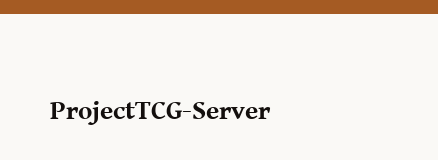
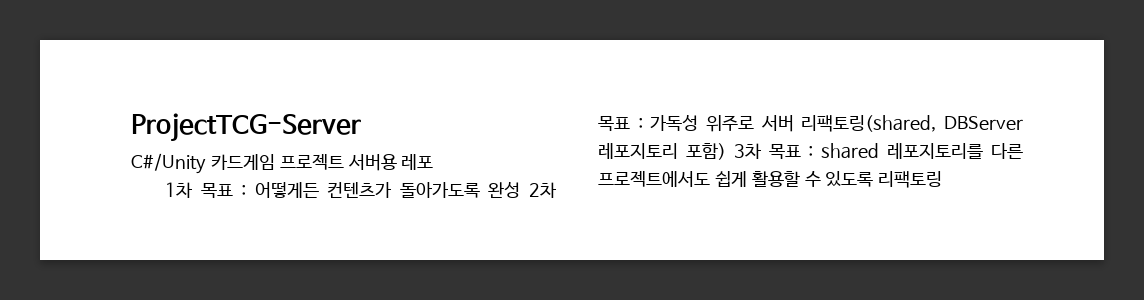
(271, 113) none -> [131,153,434,174] [165,182,557,199] [598,115,1023,132] [598,143,1023,160] [598,171,943,188] // C#/Unity 카드게임 프로젝트 서버용 레포 // 1차 목표 : 어떻게든 컨텐츠가 돌아가도록 완성 2차 목표 : 가독성 위주로 서버 리팩토링(shared, DBServer 레포지토리 포함) 3차 목표 : shared 레포지토리를 다른 프로젝트에서도 쉽게 활용할 수 있도록 리팩토링

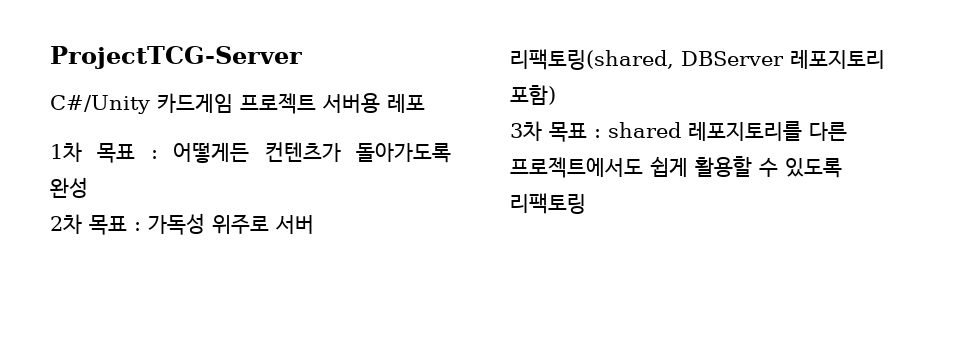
(521, 190) none -> (88, 187) //
(726, 151) none -> (556, 95) //

